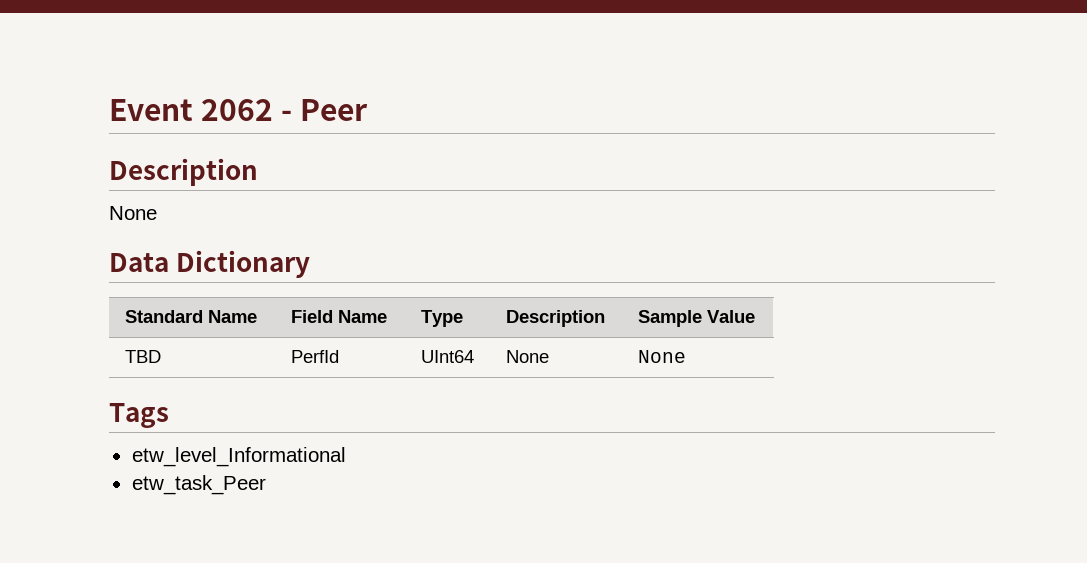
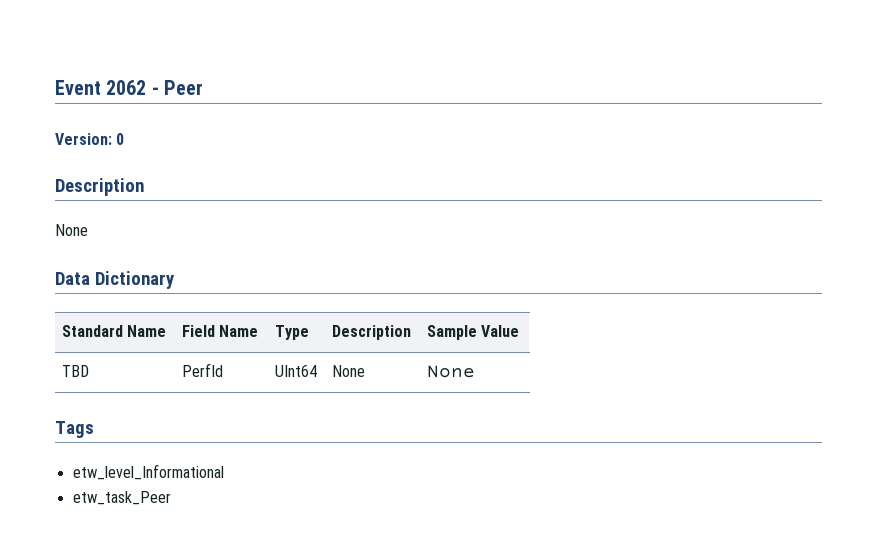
(369, 110) none -> [55,133,125,145] // Version: 0

